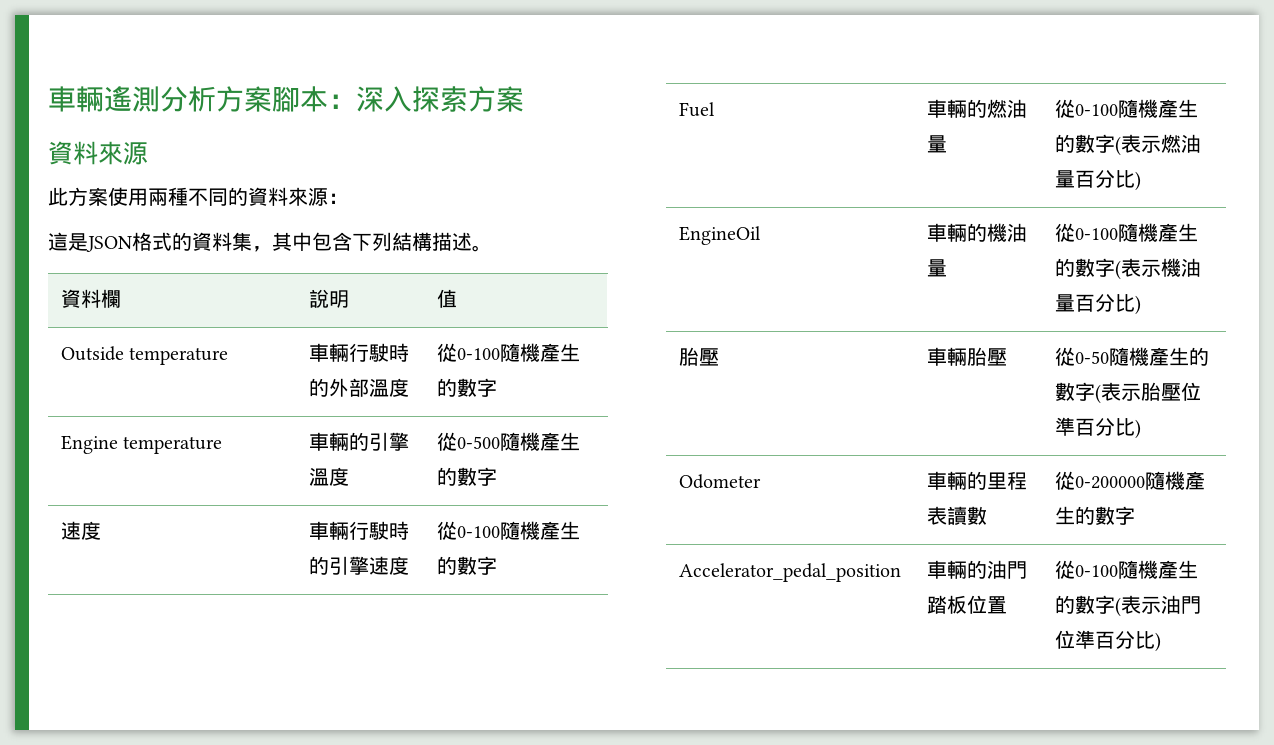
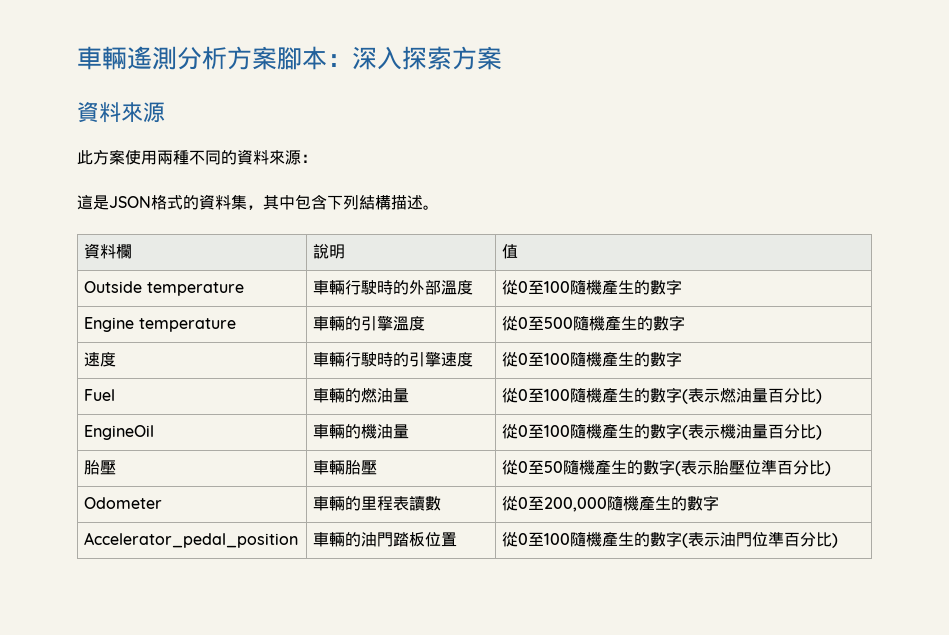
[456,348,500,360] 0-100 -> [518,280,571,294] 0至100
[456,436,500,449] 0-500 -> [518,316,574,330] 0至500
[456,526,500,538] 0-100 -> [518,352,571,366] 0至100
[1074,104,1118,116] 0-100 -> [518,388,571,402] 0至100
[1074,228,1118,240] 0-100 -> [518,424,571,438] 0至100
[1074,351,1109,364] 0-50 -> [518,460,564,474] 0至50
[1074,476,1145,489] 0-200000 -> [518,496,608,512] 0至200,000
[1074,565,1118,577] 0-100 -> [518,532,571,546] 0至100

